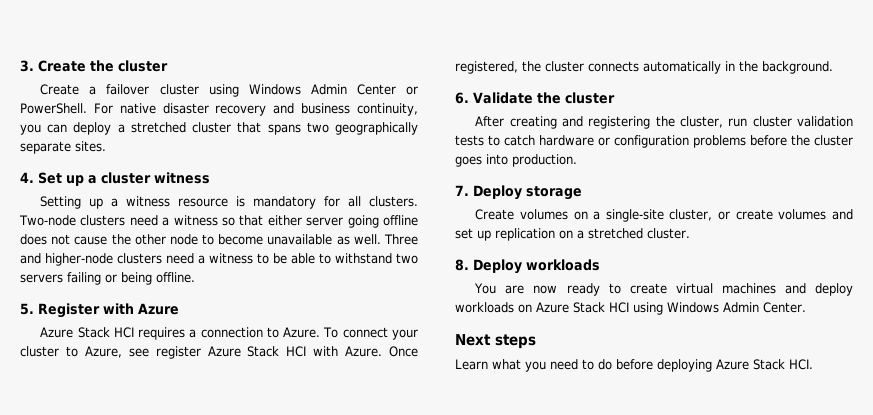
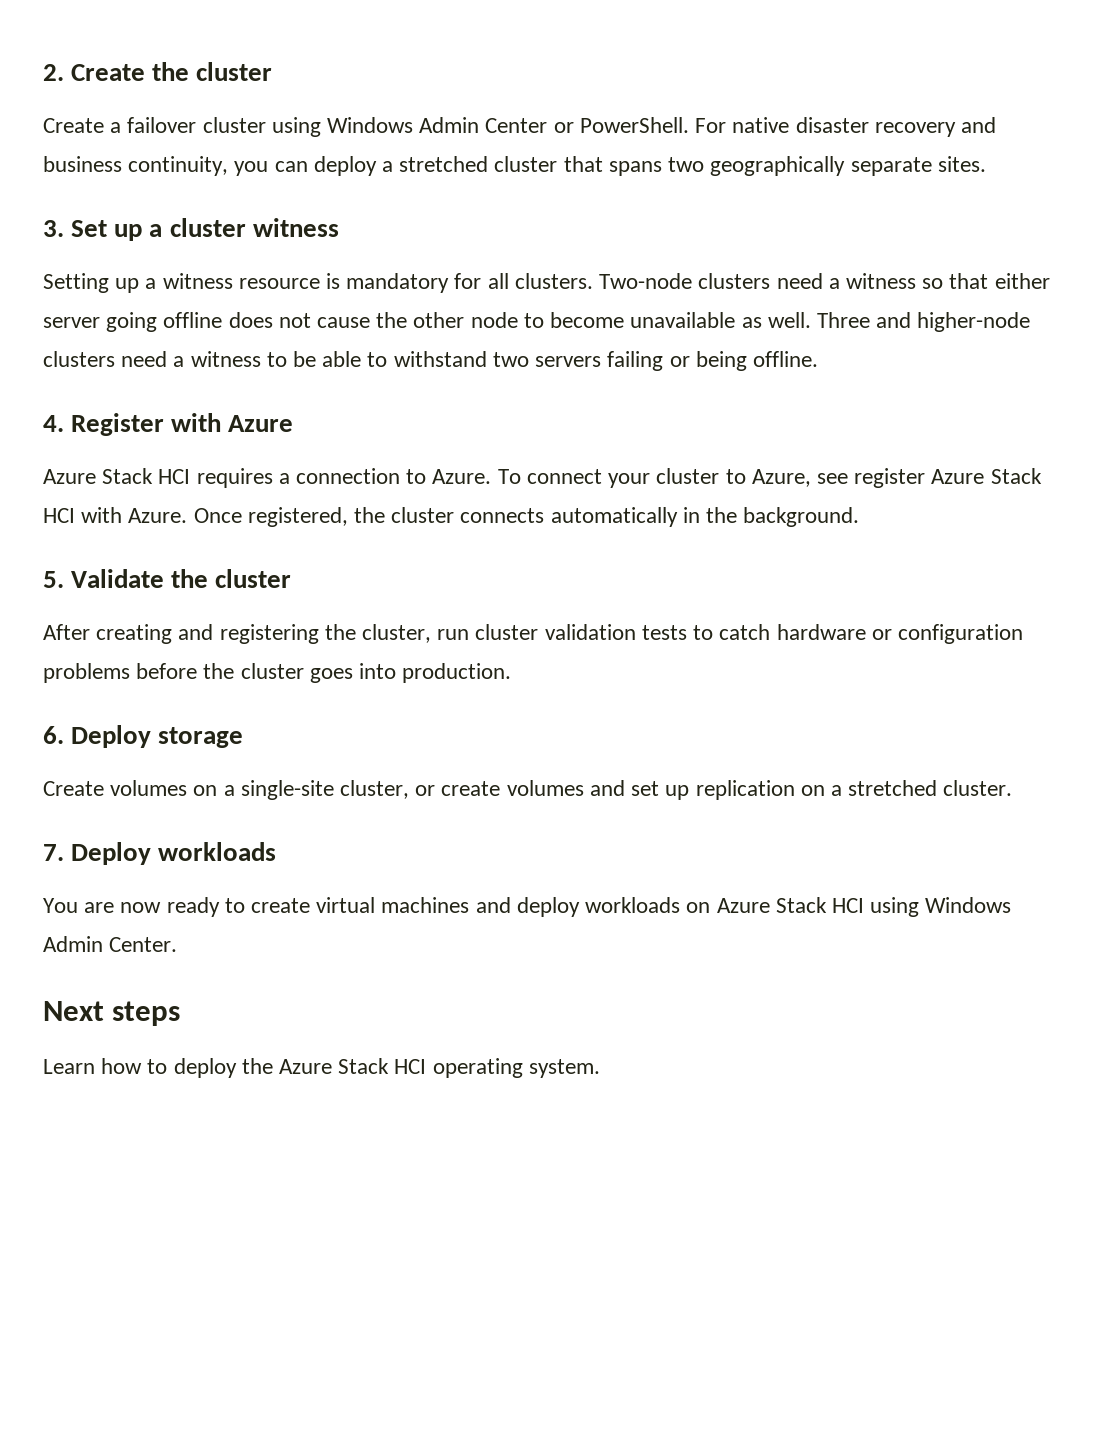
[20,60,34,72] 3. -> [43,64,64,81] 2.
[20,172,34,183] 4. -> [43,220,64,237] 3.
[20,303,34,315] 5. -> [43,415,64,432] 4.
[455,92,469,104] 6. -> [43,571,64,588] 5.
[455,185,469,196] 7. -> [43,726,64,744] 6.
[455,259,469,271] 8. -> [43,844,64,861] 7.
[492,359,813,372] what you need to do before deploying Azure Stack HCI. -> [101,1058,600,1078] how to deploy the Azure Stack HCI operating system.

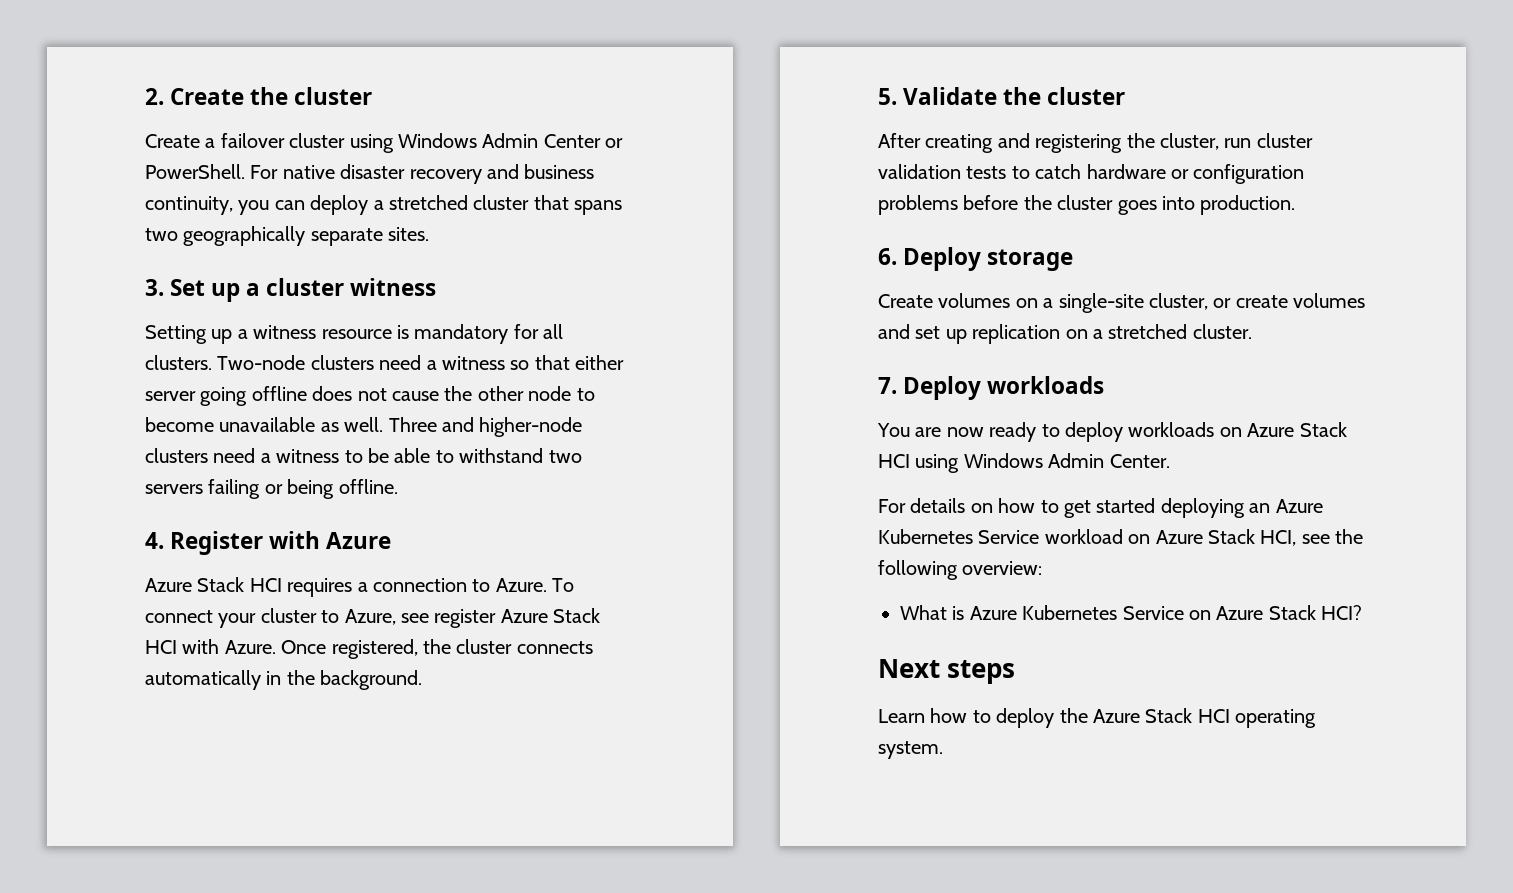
[251,897,511,913] create virtual machines and -> (1060, 430) none
(178, 944) none -> [878,498,1323,518] [878,529,1364,546] [878,560,1043,580] [900,605,1363,620] // For details on how to get started deploying an Azure Kubernetes Service workload on Azure Stack HCI, see the following overview: // What is Azure Kubernetes Service on Azure Stack HCI?

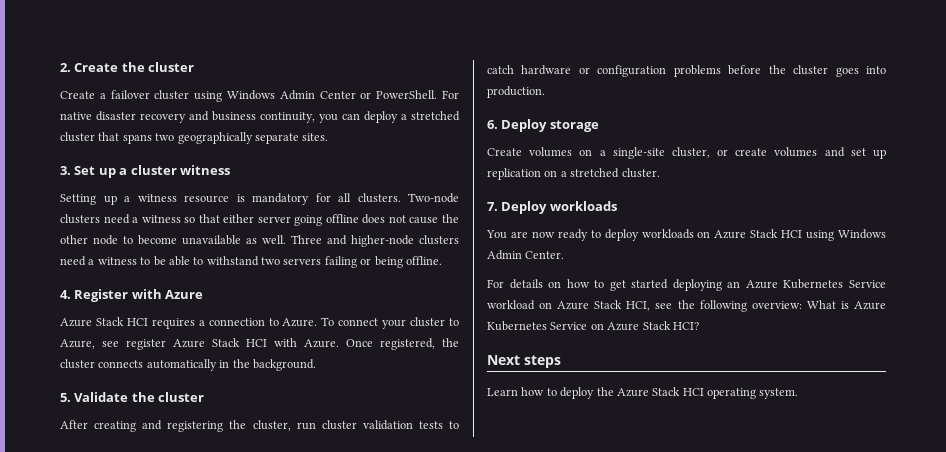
(1043, 568) // -> (802, 305) none

